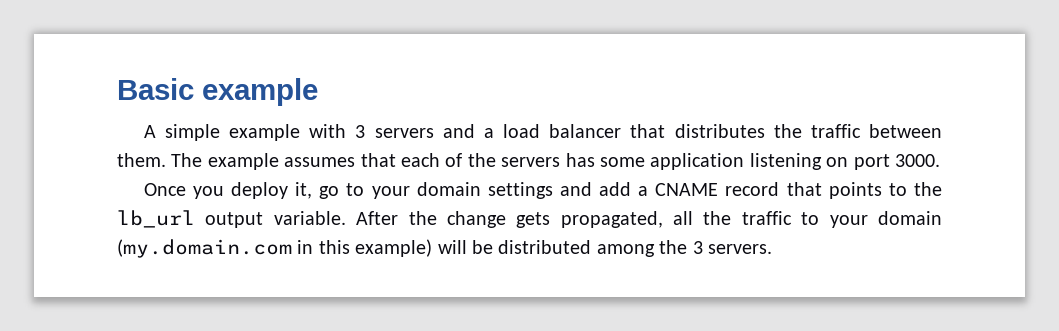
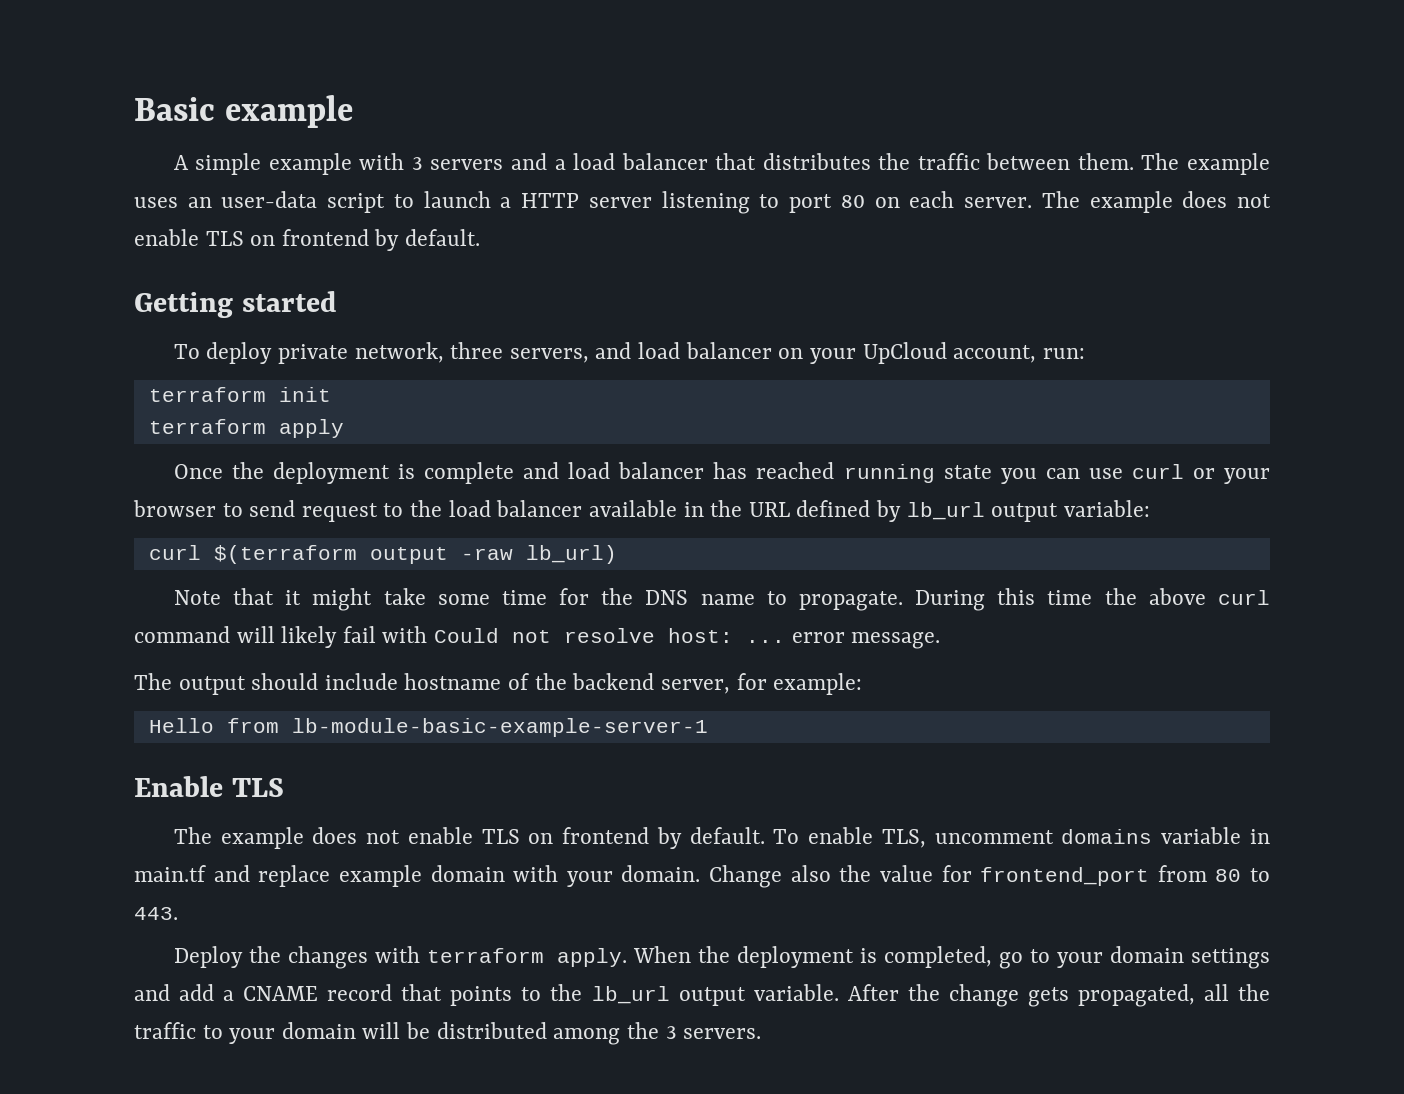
[284,153,940,170] [143,182,313,199] assumes that each of the servers has some application listening on port 3000. // Once you deploy it, -> [134,191,1271,214] [134,229,481,251] [134,291,337,318] [173,342,1085,364] [148,387,331,402] [148,419,344,438] [173,462,1271,484] [133,500,1150,522] [148,545,617,564] [173,588,1270,611] [134,626,941,649] [134,673,863,695] [148,718,708,737] [134,776,284,797] [173,827,1271,849] [134,865,1270,888] [134,907,178,920] [173,946,993,969] uses an user-data script to launch a HTTP server listening to port 80 on each server. The example does not enable TLS on frontend by default. // Getting started // To deploy private network, three servers, and load balancer on your UpCloud account, run: // terraform init // terraform apply // Once the deployment is complete and load balancer has reached running state you can use curl or your browser to send request to the load balancer available in the URL defined by lb_url output variable: // curl $(terraform output -raw lb_url) // Note that it might take some time for the DNS name to propagate. During this time the above curl command will likely fail with Could not resolve host: ... error message. // The output should include hostname of the backend server, for example: // Hello from lb-module-basic-example-server-1 // Enable TLS // The example does not enable TLS on frontend by default. To enable TLS, uncomment domains variable in main.tf and replace example domain with your domain. Change also the value for frontend_port from 80 to 443. // Deploy the changes with terraform apply. When the deployment is completed,
[117,239,433,258] (my.domain.com in this example) -> (356, 1030) none

